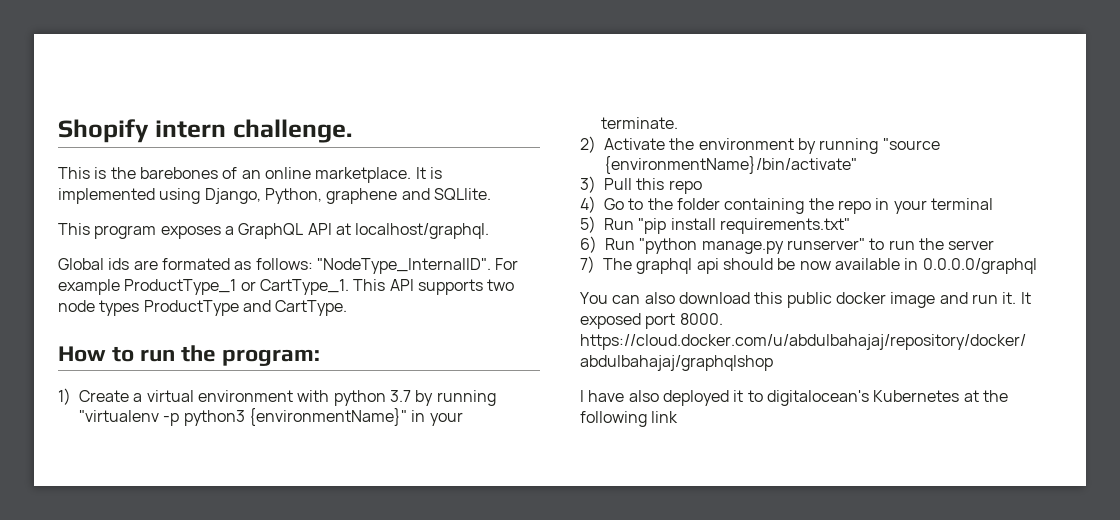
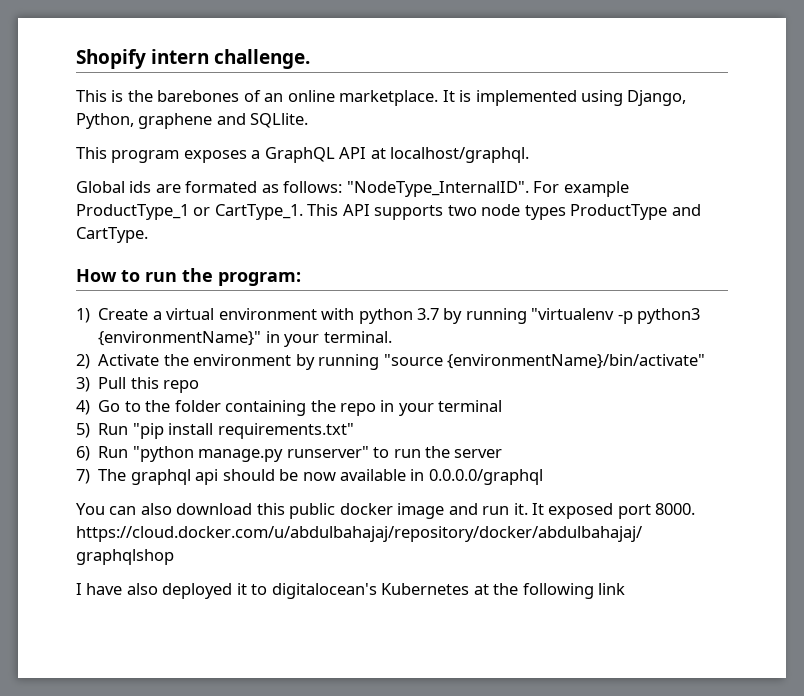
[601,117,678,129] terminate. -> [323,331,392,343] terminal.

